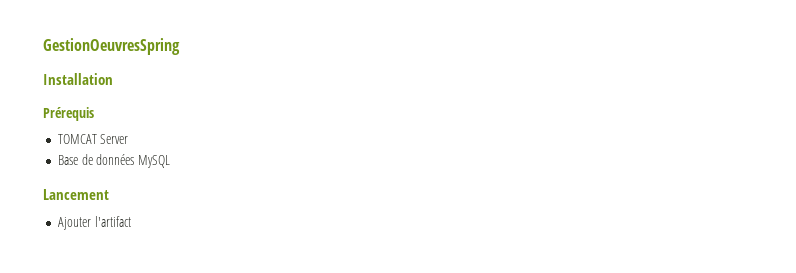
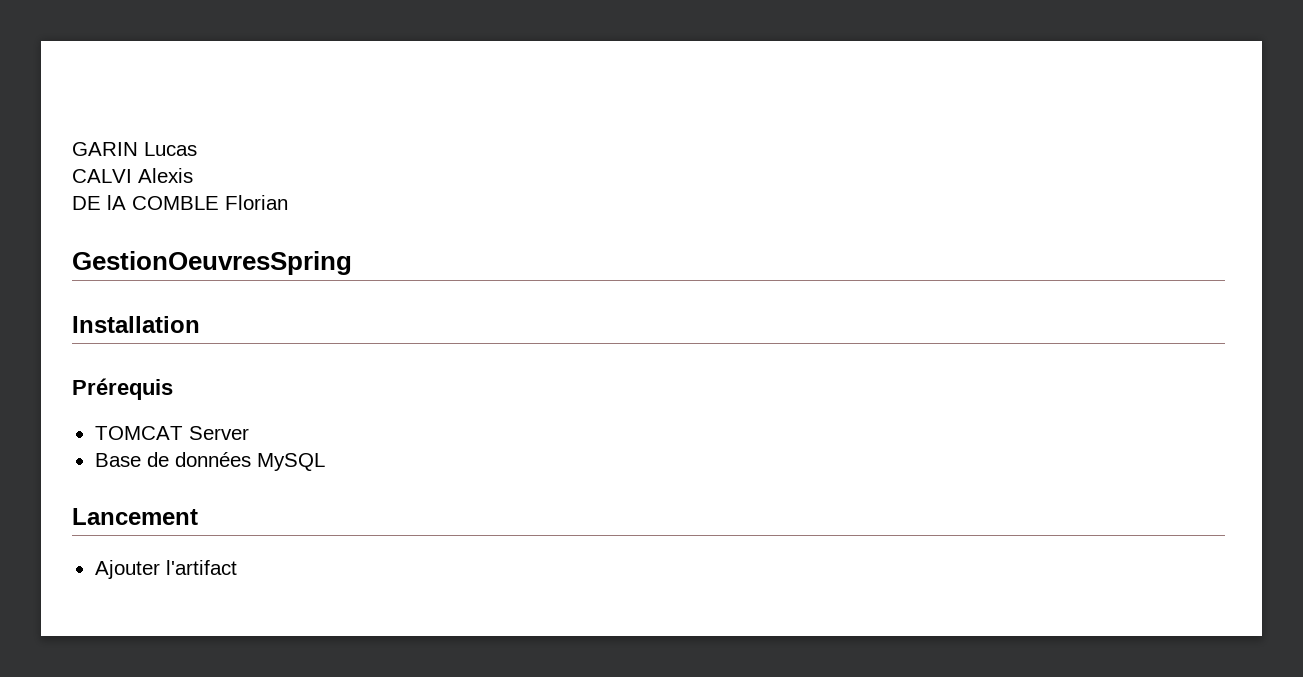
(43, 46) none -> [72,142,197,156] [72,168,193,183] [72,195,288,210] GARIN Lucas // CALVI Alexis // DE lA COMBLE Florian //

